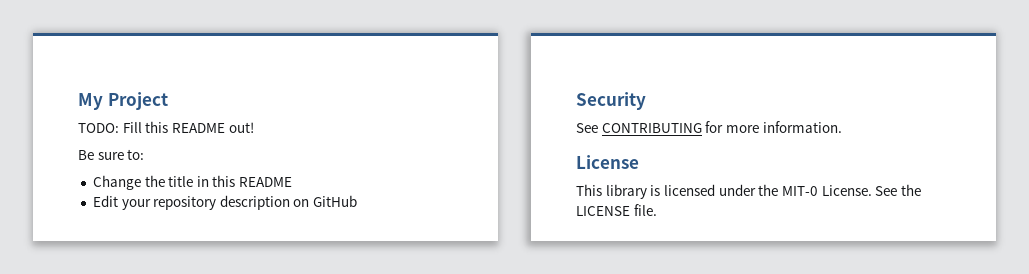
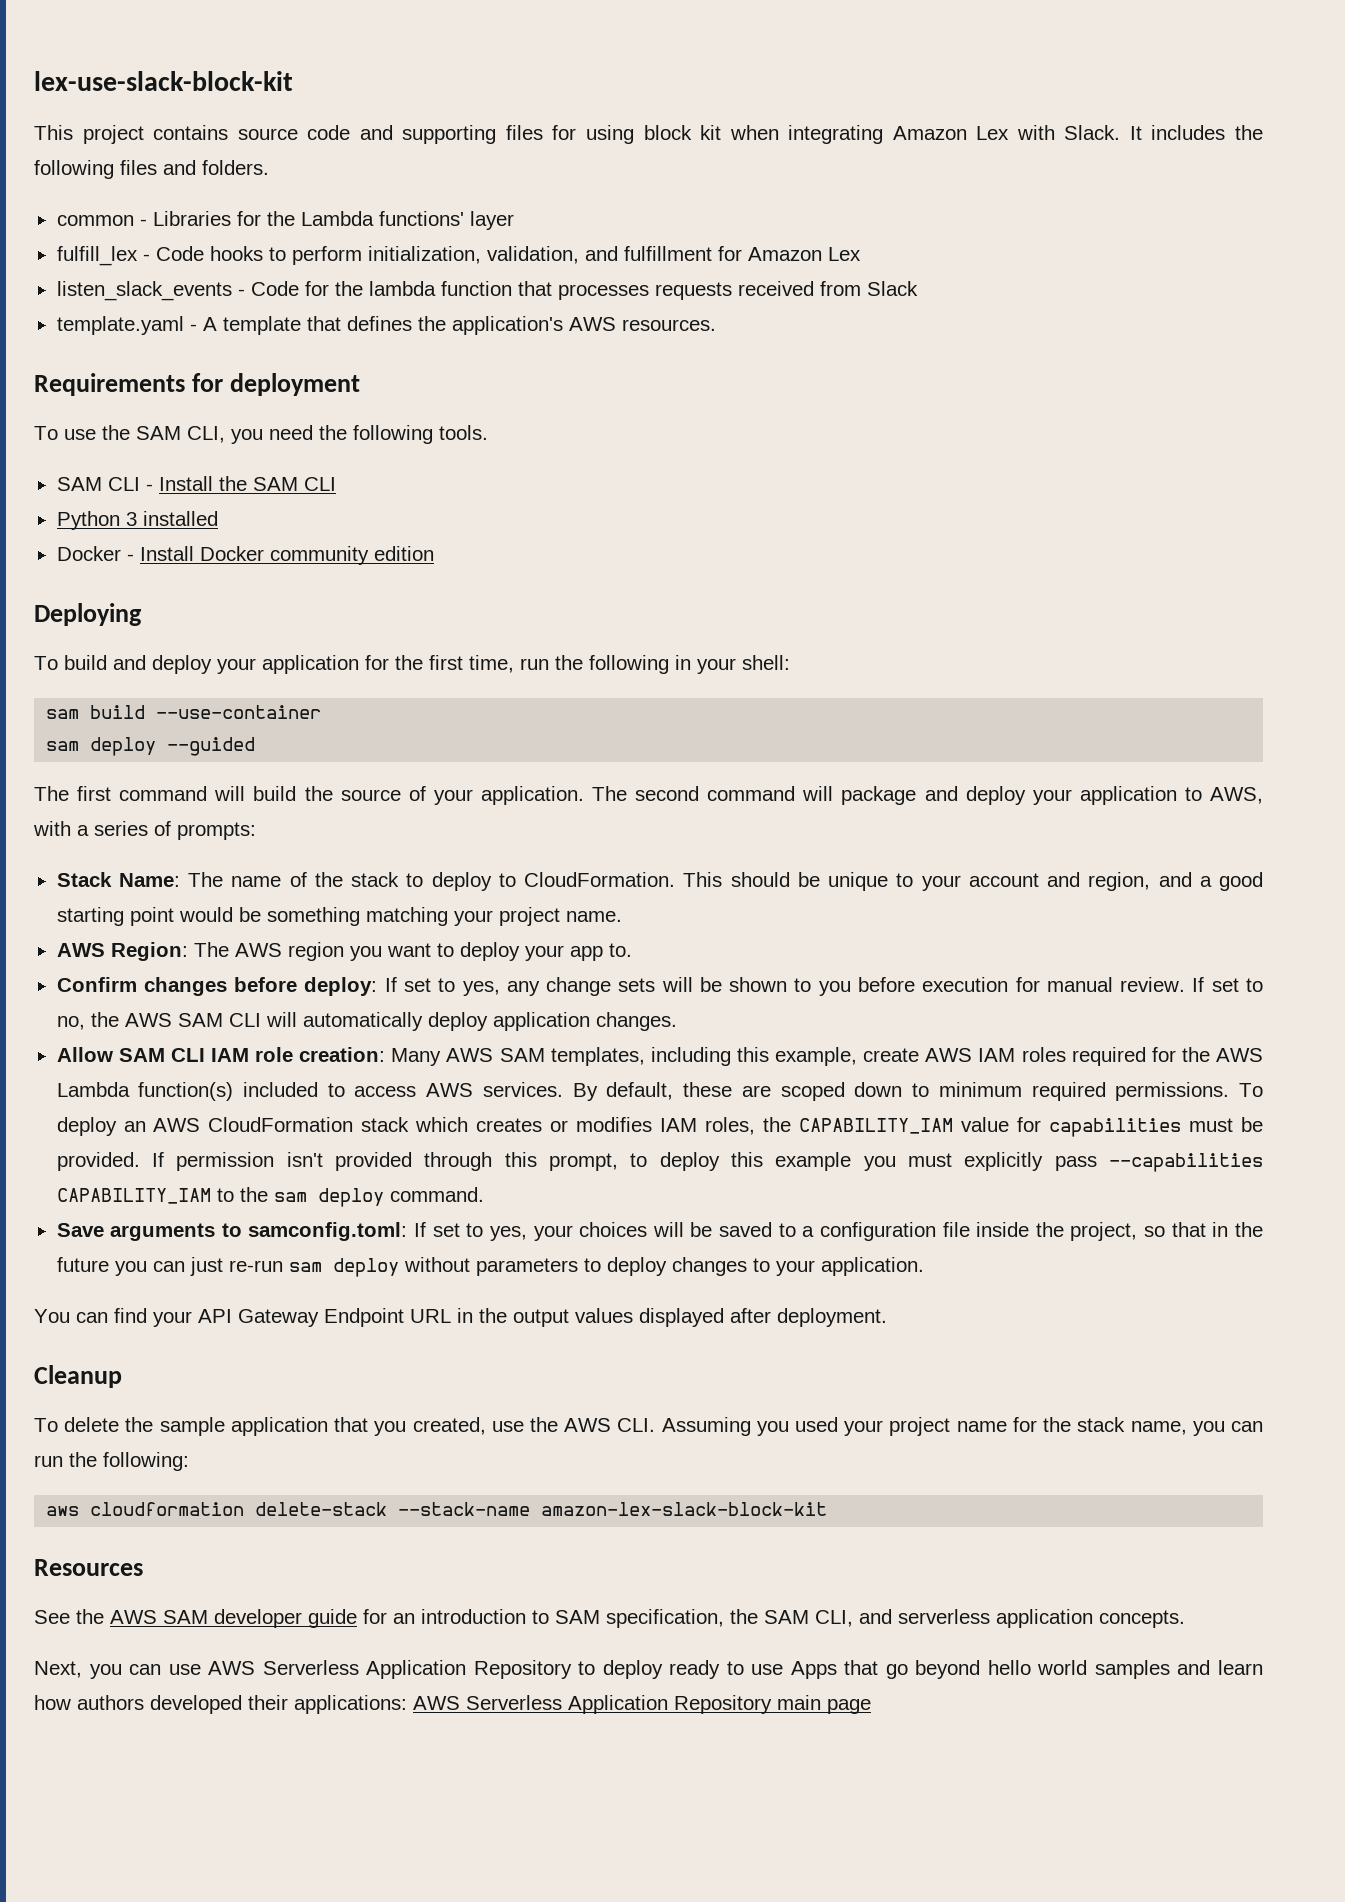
[78,92,168,110] [78,121,254,133] [78,149,145,160] [92,175,293,190] [92,195,358,210] [576,92,646,110] [576,121,842,133] [576,155,639,169] [576,184,921,199] [576,204,657,216] My Project // TODO: Fill this README out! // Be sure to: // Change the title in this README // Edit your repository description on GitHub // Security // See CONTRIBUTING for more information. // License // This library is licensed under the MIT-0 License. See the LICENSE file. -> [34,71,293,91] [34,125,1263,144] [34,160,269,179] [56,211,514,230] [56,246,861,266] [56,281,918,301] [56,316,716,335] [34,373,360,396] [34,425,488,444] [56,476,336,491] [56,511,218,530] [56,546,434,565] [34,603,142,626] [34,655,790,674] [46,705,322,719] [46,737,256,756] [34,786,1263,805] [33,821,256,840] [56,872,1264,891] [56,907,622,926] [56,942,632,961] [56,977,1263,996] [56,1012,677,1031] [56,1047,1263,1066] [56,1082,1264,1101] [56,1117,1264,1137] [56,1152,1264,1172] [56,1187,484,1207] [56,1222,1263,1241] [56,1257,924,1277] [34,1308,887,1327] [34,1365,122,1388] [34,1417,1263,1436] [34,1452,189,1471] [46,1502,828,1516] [34,1559,143,1576] [34,1609,1185,1628] [34,1660,1264,1679] [34,1695,871,1714] lex-use-slack-block-kit // This project contains source code and supporting files for using block kit when integrating Amazon Lex with Slack. It includes the following files and folders. // common - Libraries for the Lambda functions' layer // fulfill_lex - Code hooks to perform initialization, validation, and fulfillment for Amazon Lex // listen_slack_events - Code for the lambda function that processes requests received from Slack // template.yaml - A template that defines the application's AWS resources. // Requirements for deployment // To use the SAM CLI, you need the following tools. // SAM CLI - Install the SAM CLI // Python 3 installed // Docker - Install Docker community edition // Deploying // To build and deploy your application for the first time, run the following in your shell: // sam build --use-container // sam deploy --guided // The first command will build the source of your application. The second command will package and deploy your application to AWS, with a series of prompts: // Stack Name: The name of the stack to deploy to CloudFormation. This should be unique to your account and region, and a good starting point would be something matching your project name. // AWS Region: The AWS region you want to deploy your app to. // Confirm changes before deploy: If set to yes, any change sets will be shown to you before execution for manual review. If set to no, the AWS SAM CLI will automatically deploy application changes. // Allow SAM CLI IAM role creation: Many AWS SAM templates, including this example, create AWS IAM roles required for the AWS Lambda function(s) included to access AWS services. By default, these are scoped down to minimum required permissions. To deploy an AWS CloudFormation stack which creates or modifies IAM roles, the CAPABILITY_IAM value for capabilities must be provided. If permission isn't provided through this prompt, to deploy this example you must explicitly pass --capabilities CAPABILITY_IAM to the sam deploy command. // Save arguments to samconfig.toml: If set to yes, your choices will be saved to a configuration file inside the project, so that in the future you can just re-run sam deploy without parameters to deploy changes to your application. // You can find your API Gateway Endpoint URL in the output values displayed after deployment. // Cleanup // To delete the sample application that you created, use the AWS CLI. Assuming you used your project name for the stack name, you can run the following: // aws cloudformation delete-stack --stack-name amazon-lex-slack-block-kit // Resources // See the AWS SAM developer guide for an introduction to SAM specification, the SAM CLI, and serverless application concepts. // Next, you can use AWS Serverless Application Repository to deploy ready to use Apps that go beyond hello world samples and learn how authors developed their applications: AWS Serverless Application Repository main page

